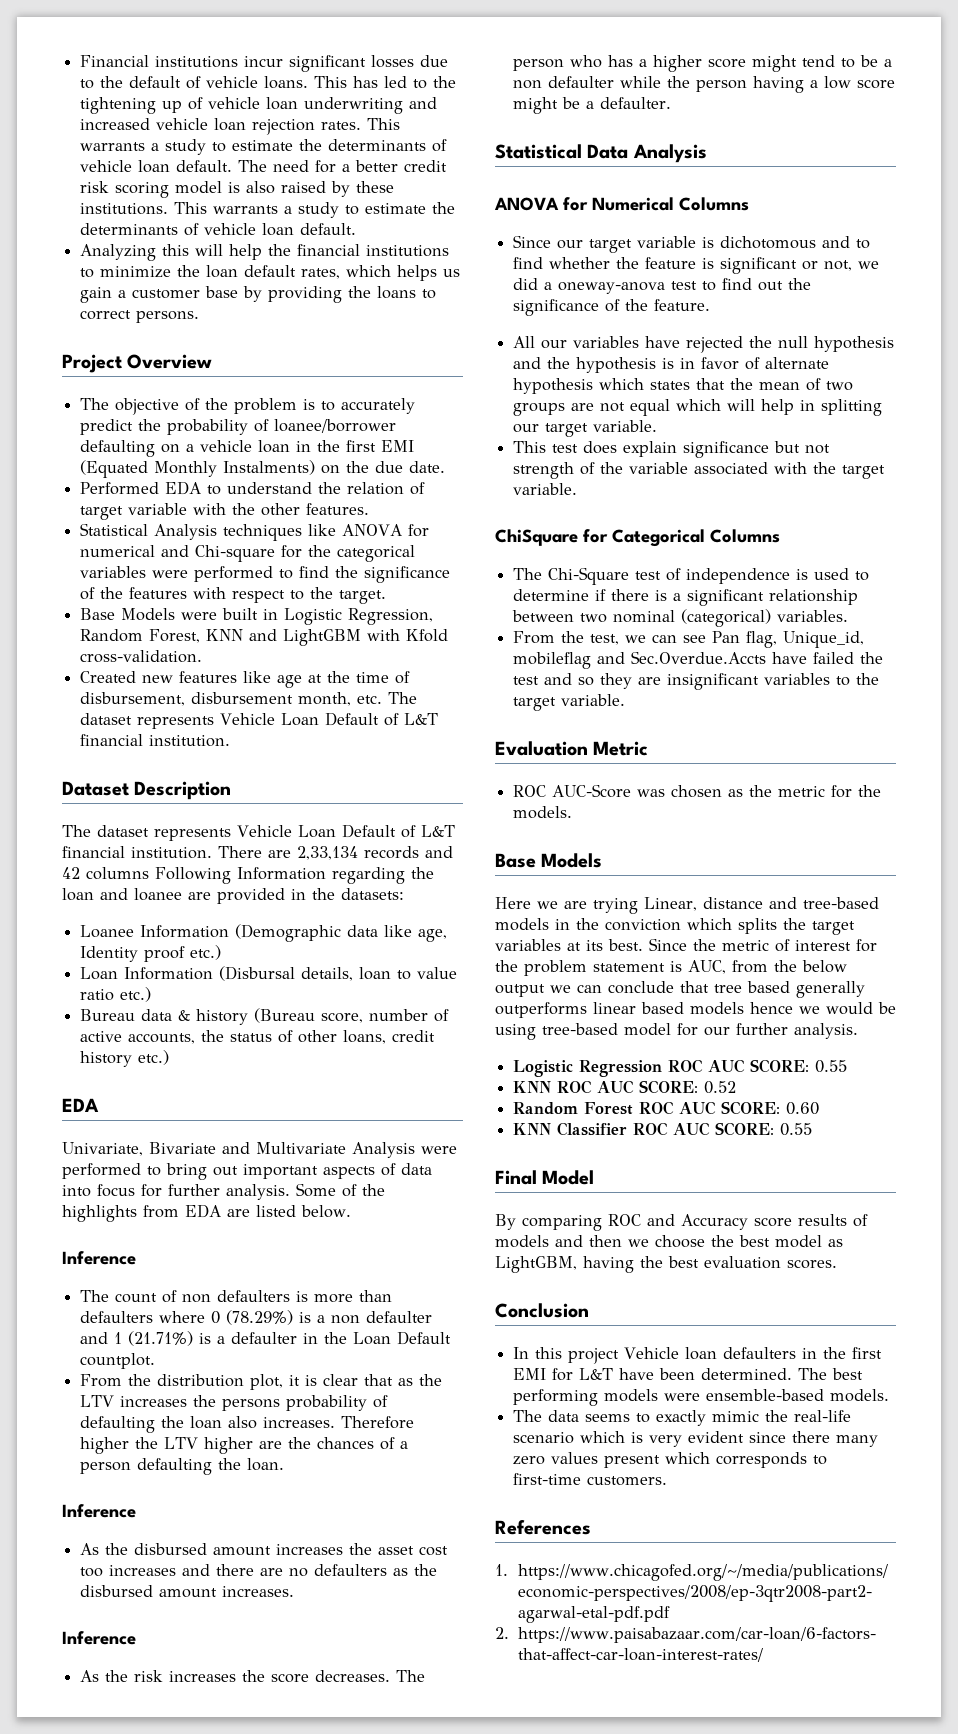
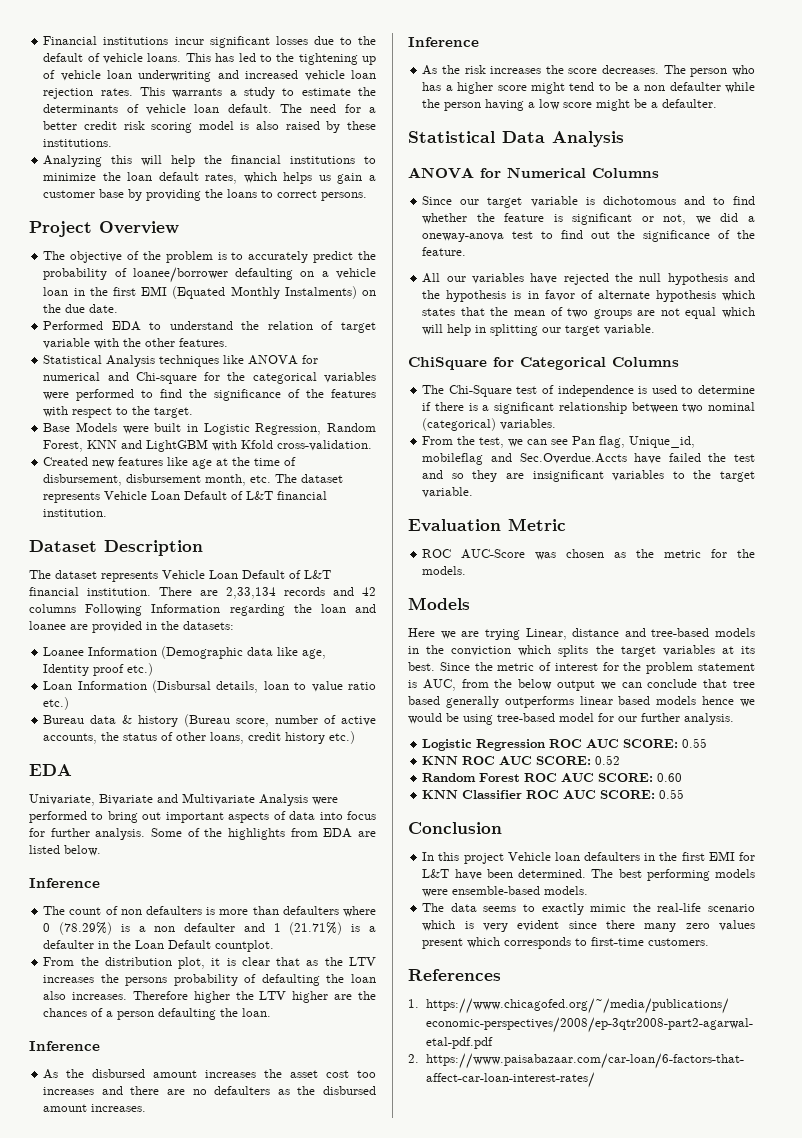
[174,202,456,218] [80,223,357,236] This warrants a study to estimate the determinants of vehicle loan default. -> (113, 143) none
[513,441,831,458] [513,462,886,479] [513,483,578,495] // This test does explain significance but not strength of the variable associated with the target variable. -> (656, 329) none
[495,853,536,868] Base -> (467, 570) none
[495,1170,595,1185] [495,1214,868,1231] [495,1235,843,1248] [495,1256,837,1273] // Final Model // By comparing ROC and Accuracy score results of models and then we choose the best model as LightGBM, having the best evaluation scores. -> (685, 794) none

